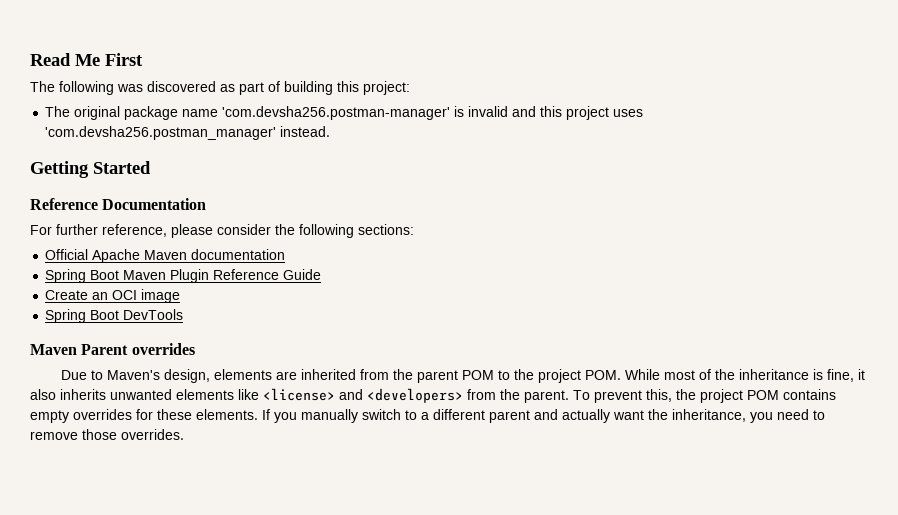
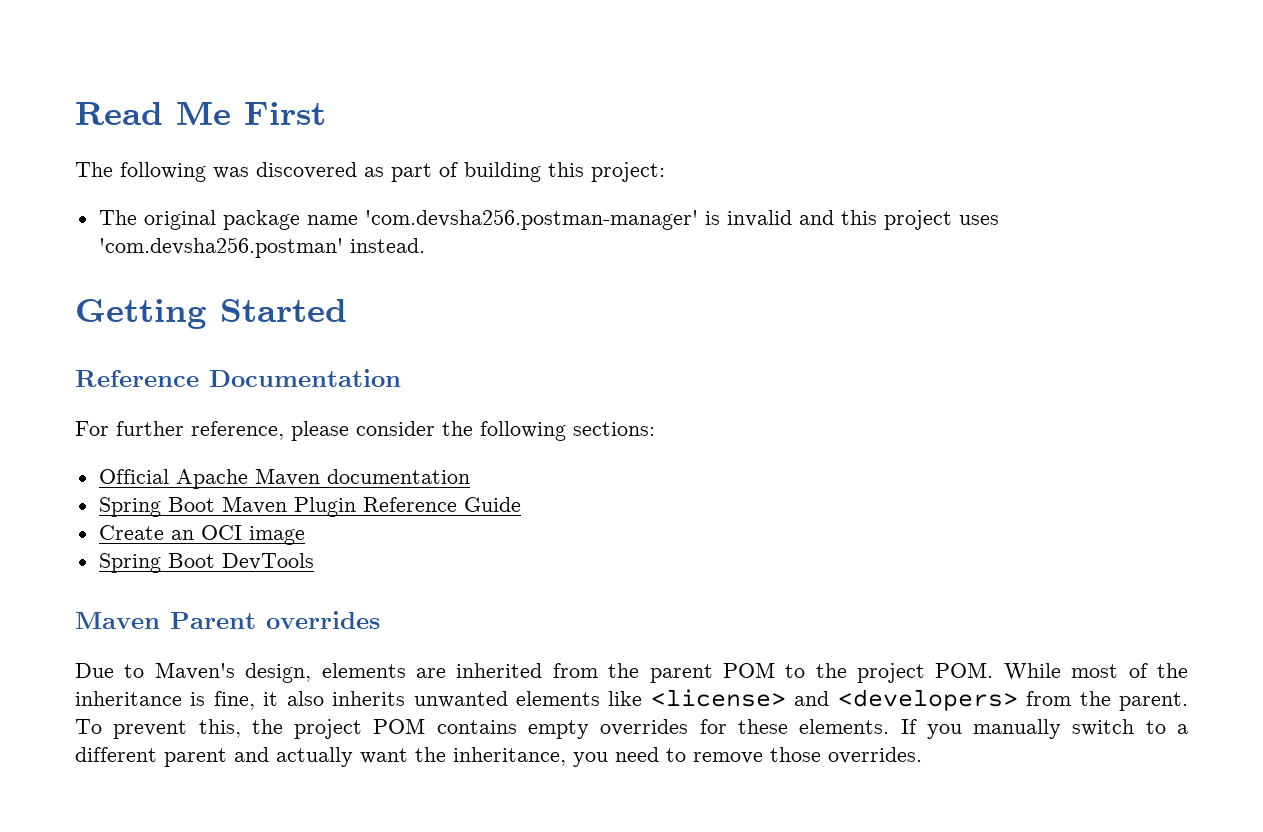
[45,126,277,140] 'com.devsha256.postman_manager' -> [98,237,343,258] 'com.devsha256.postman'

